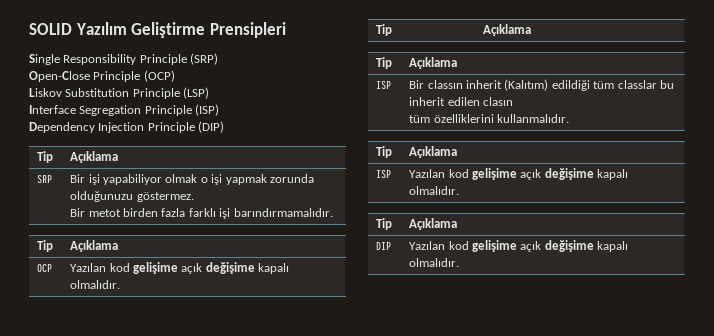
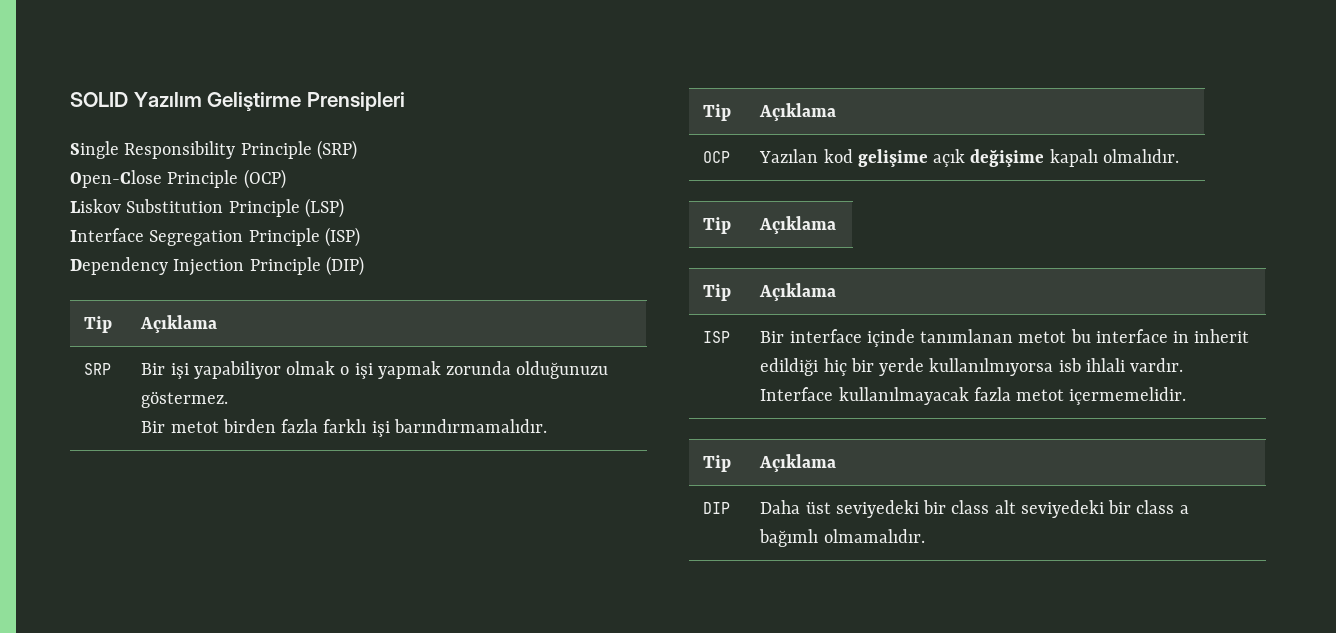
[427,79,674,91] [409,97,514,106] [409,114,570,123] [376,146,393,158] [409,146,458,158] [376,169,392,179] [409,168,629,180] [409,186,460,195] [376,218,393,230] [409,218,458,230] [376,241,392,250] [409,240,629,252] [409,258,460,267] classın inherit (Kalıtım) edildiği tüm classlar bu inherit edilen clasın // tüm özelliklerini kullanmalıdır. // Tip | Açıklama // ISP | Yazılan kod gelişime açık değişime kapalı olmalıdır. // Tip | Açıklama // DIP | Yazılan kod gelişime açık değişime kapalı olmalıdır. -> [789,329,1250,347] [760,358,1184,376] [760,387,1187,405] [703,455,732,472] [759,454,837,472] [703,502,731,514] [760,500,1189,518] [759,529,925,547] interface içinde tanımlanan metot bu interface in inherit edildiği hiç bir yerde kullanılmıyorsa isb ihlali vardır. Interface kullanılmayacak fazla metot içermemelidir. // Tip | Açıklama // DIP | Daha üst seviyedeki bir class alt seviyedeki bir class a bağımlı olmamalıdır.

